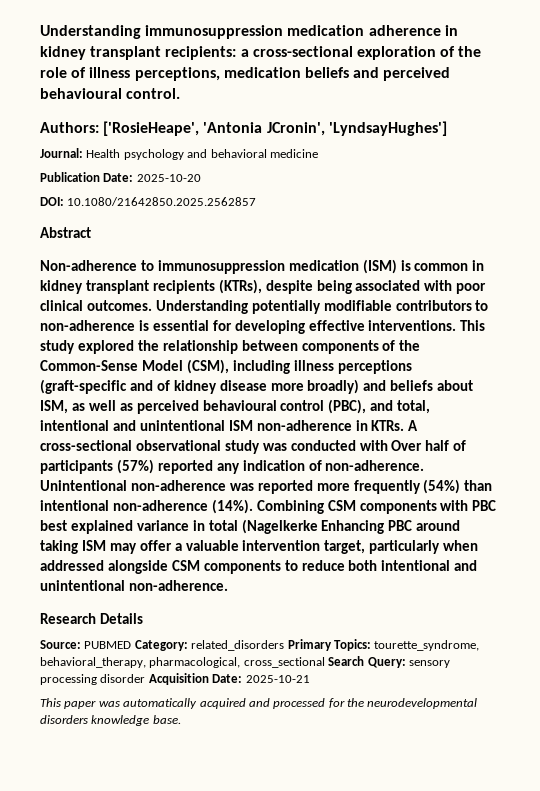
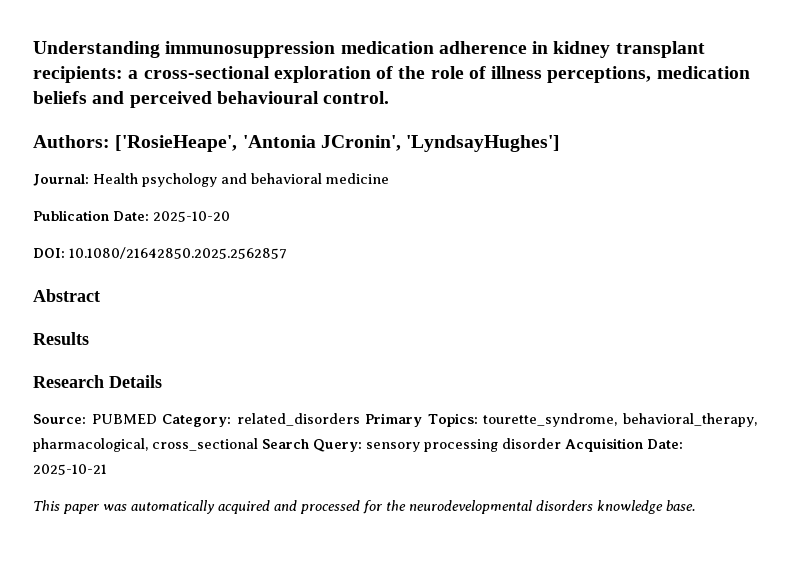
[40,259,485,274] [40,279,487,294] [40,300,489,314] [40,320,486,334] [40,340,421,354] [40,359,412,374] [40,379,474,394] [40,399,431,414] [40,420,419,431] [40,440,467,454] [40,459,425,474] [40,479,493,494] [40,499,497,514] [40,519,461,534] [40,540,479,554] [40,560,478,574] [40,580,228,591] Non-adherence to immunosuppression medication (ISM) is common in kidney transplant recipients (KTRs), despite being associated with poor clinical outcomes. Understanding potentially modifiable contributors to non-adherence is essential for developing effective interventions. This study explored the relationship between components of the Common-Sense Model (CSM), including illness perceptions (graft-specific and of kidney disease more broadly) and beliefs about ISM, as well as perceived behavioural control (PBC), and total, intentional and unintentional ISM non-adherence in KTRs. A cross-sectional observational study was conducted with Over half of participants (57%) reported any indication of non-adherence. Unintentional non-adherence was reported more frequently (54%) than intentional non-adherence (14%). Combining CSM components with PBC best explained variance in total (Nagelkerke Enhancing PBC around taking ISM may offer a valuable intervention target, particularly when addressed alongside CSM components to reduce both intentional and unintentional non-adherence. -> [33,332,89,345] Results

